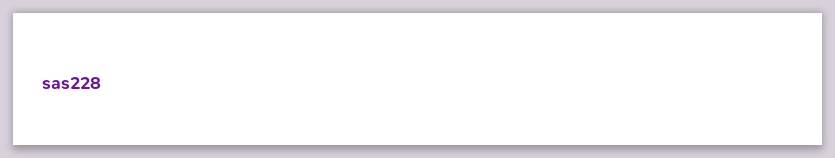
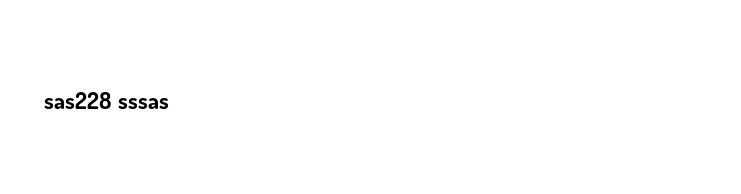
(101, 83) none -> [118,98,170,109] sssas

